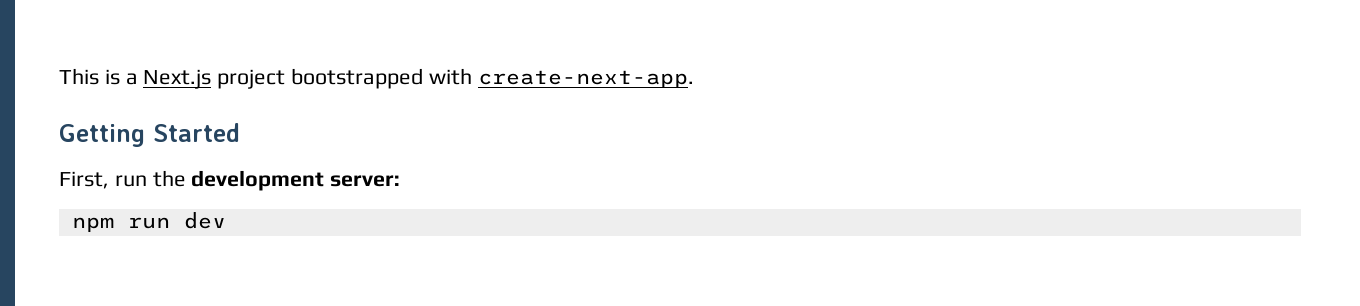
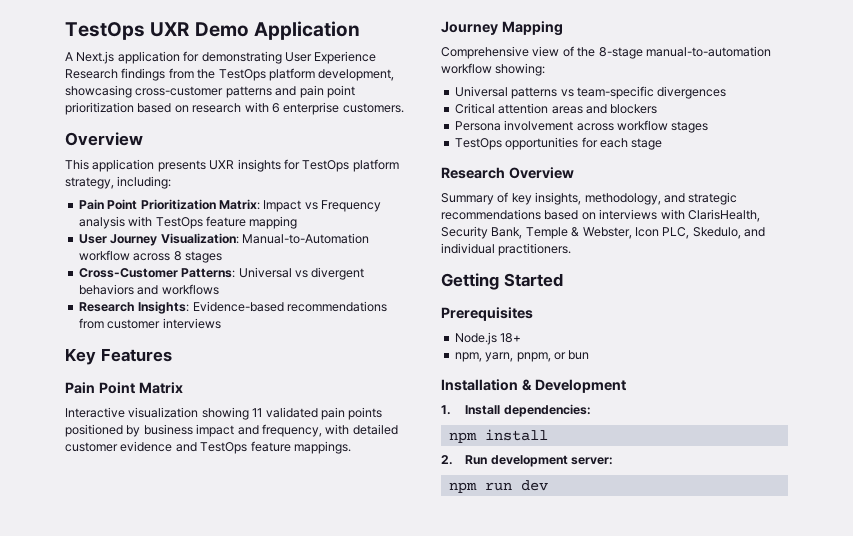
[59,68,694,89] [59,123,240,147] [59,170,186,189] This is a Next.js project bootstrapped with create-next-app. // Getting Started // First, run the -> [65,21,360,40] [65,51,377,64] [65,68,395,81] [65,85,355,98] [65,102,404,115] [65,132,143,146] [65,159,399,172] [65,176,172,189] [78,199,381,212] [78,216,298,229] [78,233,369,246] [78,250,222,263] [78,267,365,280] [78,284,219,295] [78,301,387,314] [78,318,221,329] [65,348,172,365] [65,382,183,394] [65,407,383,420] [65,424,398,437] [65,441,351,454] [441,21,563,36] [441,46,771,59] [441,63,546,76] [454,86,727,99] [454,103,658,114] [454,120,709,133] [454,137,663,150] [441,167,574,179] [441,192,738,205] [441,209,760,222] [441,226,765,239] [441,243,572,256] [441,273,563,290] [441,307,533,321] [454,332,522,345] [454,350,590,362] [441,379,626,393] [441,404,591,417] [448,429,548,443] [441,455,488,465] TestOps UXR Demo Application // A Next.js application for demonstrating User Experience Research findings from the TestOps platform development, showcasing cross-customer patterns and pain point prioritization based on research with 6 enterprise customers. // Overview // This application presents UXR insights for TestOps platform strategy, including: // Pain Point Prioritization Matrix: Impact vs Frequency analysis with TestOps feature mapping // User Journey Visualization: Manual-to-Automation workflow across 8 stages // Cross-Customer Patterns: Universal vs divergent behaviors and workflows // Research Insights: Evidence-based recommendations from customer interviews // Key Features // Pain Point Matrix // Interactive visualization showing 11 validated pain points positioned by business impact and frequency, with detailed customer evidence and TestOps feature mappings. // Journey Mapping // Comprehensive view of the 8-stage manual-to-automation workflow showing: // Universal patterns vs team-specific divergences // Critical attention areas and blockers // Persona involvement across workflow stages // TestOps opportunities for each stage // Research Overview // Summary of key insights, methodology, and strategic recommendations based on interviews with ClarisHealth, Security Bank, Temple & Webster, Icon PLC, Skedulo, and individual practitioners. // Getting Started // Prerequisites // Node.js 18+ // npm, yarn, pnpm, or bun // Installation & Development // 1. Install dependencies: // npm install // 2. Run

